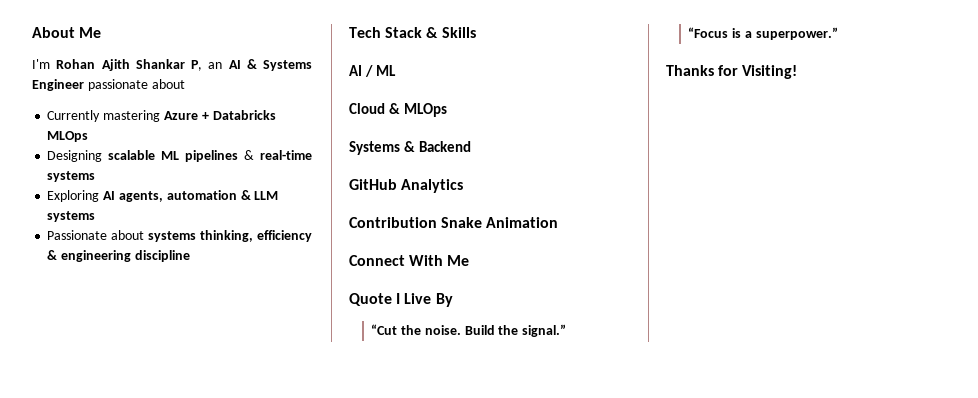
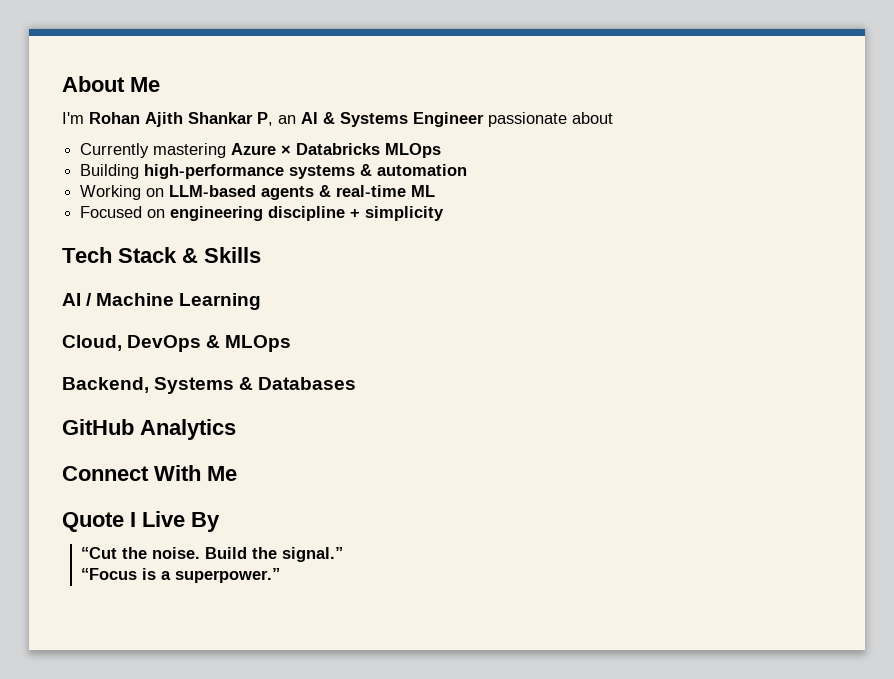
[201,112,209,120] + -> [281,145,292,155] ×
[47,150,313,162] [47,171,96,182] [47,190,279,202] [47,211,96,222] [47,230,312,242] [47,250,58,260] Designing scalable ML pipelines & real-time systems // Exploring AI agents, automation & LLM systems // Passionate about systems thinking, efficiency & -> [80,164,468,179] [80,185,436,200] [80,206,166,218] Building high-performance systems & automation // Working on LLM-based agents & real-time ML // Focused on
(190, 256) none -> [350,206,445,221] + simplicity
[375,65,396,76] [349,103,385,114] ML // Cloud -> [96,293,262,310] [62,335,202,352] Machine Learning // Cloud, DevOps
(447, 110) none -> [62,377,149,393] Backend,
[418,141,471,152] Backend -> [258,377,357,390] Databases
[349,217,559,228] // Contribution Snake Animation -> (236, 429) none
[666,65,798,79] // Thanks for Visiting! -> (281, 575) none

